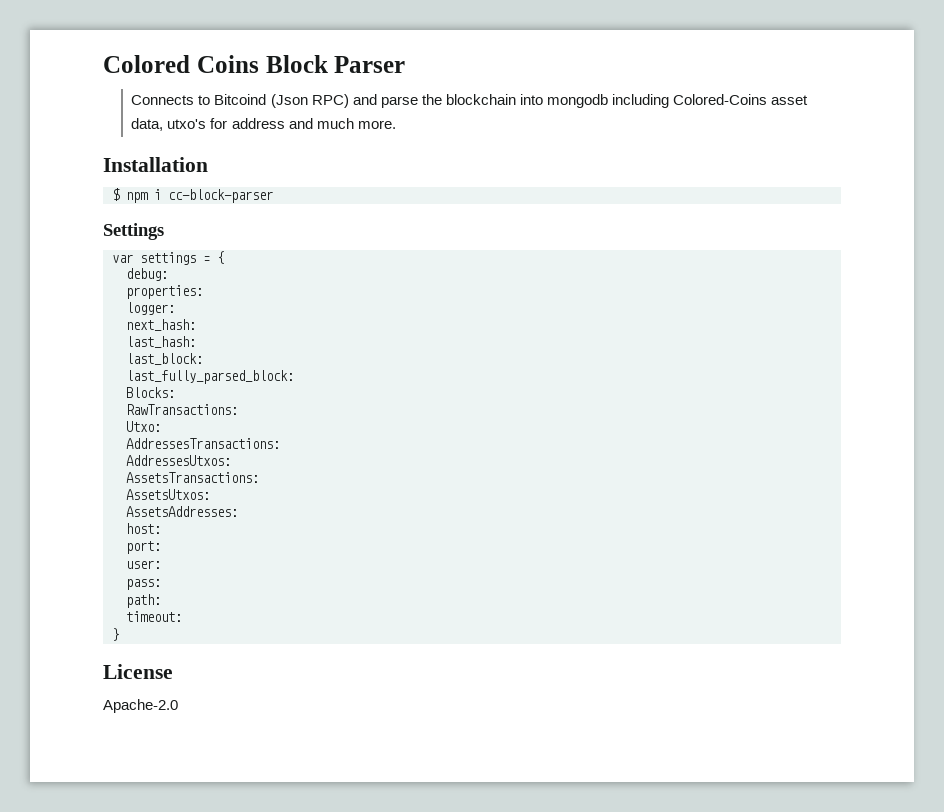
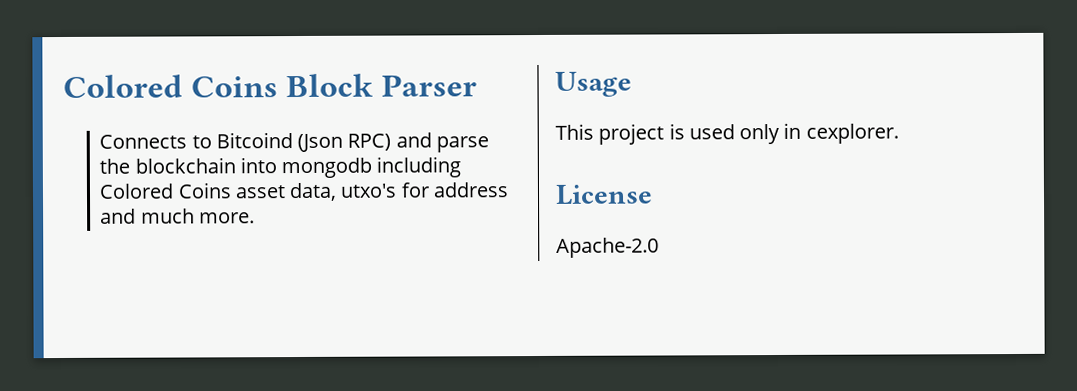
[672,94,767,105] Colored-Coins -> [99,182,232,199] Colored Coins
[103,157,208,172] [112,188,273,203] [103,223,164,240] [112,251,224,265] [126,268,168,281] [126,285,203,299] [126,302,175,315] [126,319,196,331] [126,336,196,348] [126,353,203,365] [126,370,294,384] [126,387,175,398] [126,404,238,415] [126,421,161,432] [126,438,280,449] [126,455,231,466] [126,472,259,483] [126,489,210,500] [126,506,238,517] [126,523,161,534] [126,541,161,554] [126,560,161,569] [126,579,161,590] [126,594,161,608] [126,611,182,622] [112,628,119,641] Installation // $ npm i cc-block-parser // Settings // var settings = { // debug: // properties: // logger: // next_hash: // last_hash: // last_block: // last_fully_parsed_block: // Blocks: // RawTransactions: // Utxo: // AddressesTransactions: // AddressesUtxos: // AssetsTransactions: // AssetsUtxos: // AssetsAddresses: // host: // port: // user: // pass: // path: // timeout: // } -> [555,71,632,97] [555,122,899,145] Usage // This project is used only in cexplorer.

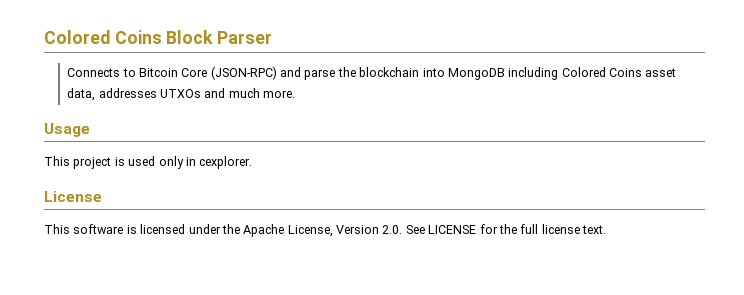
[215,132,392,153] Bitcoind (Json RPC) -> [138,66,277,80] Bitcoin Core (JSON-RPC)
[281,157,373,179] mongodb -> [447,68,505,80] MongoDB
[340,182,509,198] utxo's for address -> [98,88,201,98] addresses UTXOs
[556,237,659,258] Apache-2.0 -> [44,224,606,237] This software is licensed under the Apache License, Version 2.0. See LICENSE for the full license text.

